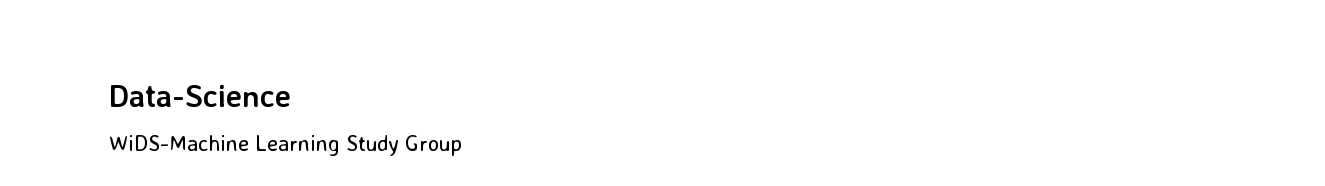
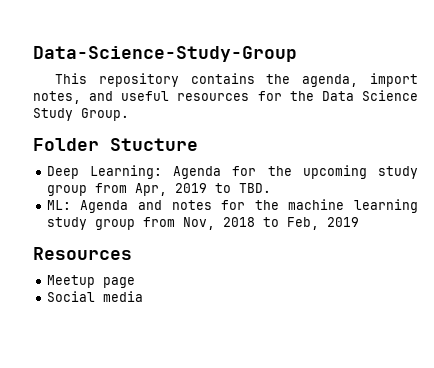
[109,85,291,107] [109,135,462,156] Data-Science // WiDS-Machine Learning Study Group -> [33,46,297,62] [55,73,418,87] [33,90,419,104] [33,108,129,121] [33,138,198,151] [46,165,418,179] [46,183,271,196] [46,199,418,213] [46,217,359,230] [33,247,132,260] [46,275,135,288] [46,291,143,302] Data-Science-Study-Group // This repository contains the agenda, import notes, and useful resources for the Data Science Study Group. // Folder Stucture // Deep Learning: Agenda for the upcoming study group from Apr, 2019 to TBD. // ML: Agenda and notes for the machine learning study group from Nov, 2018 to Feb, 2019 // Resources // Meetup page // Social media

